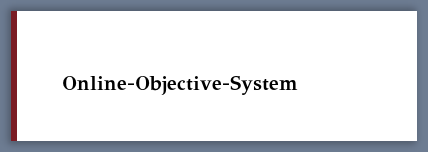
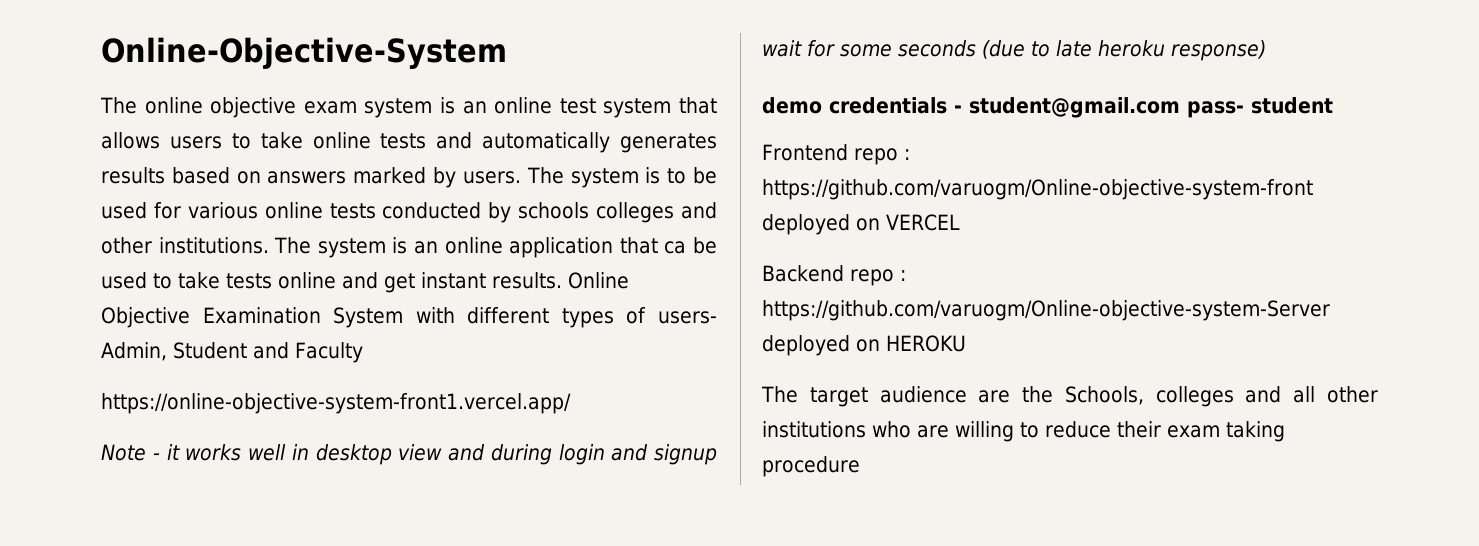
(298, 85) none -> [100,97,718,118] [101,132,717,153] [101,167,717,188] [101,202,718,223] [101,237,718,258] [101,272,629,293] [101,307,717,328] [101,342,363,363] [101,393,571,414] [101,444,717,465] [762,40,1266,61] [762,97,1333,118] [762,144,910,165] [762,179,1313,200] [762,214,960,235] [762,265,906,286] [762,300,1330,321] [762,335,966,356] [761,386,1378,407] [762,421,1285,442] [762,456,860,477] // The online objective exam system is an online test system that allows users to take online tests and automatically generates results based on answers marked by users. The system is to be used for various online tests conducted by schools colleges and other institutions. The system is an online application that ca be used to take tests online and get instant results. Online Objective Examination System with different types of users- Admin, Student and Faculty // https://online-objective-system-front1.vercel.app/ // Note - it works well in desktop view and during login and signup wait for some seconds (due to late heroku response) // demo credentials - student@gmail.com pass- student // Frontend repo : https://github.com/varuogm/Online-objective-system-front deployed on VERCEL // Backend repo : https://github.com/varuogm/Online-objective-system-Server deployed on HEROKU // The target audience are the Schools, colleges and all other institutions who are willing to reduce their exam taking procedure

